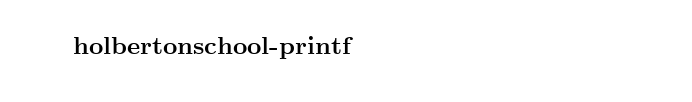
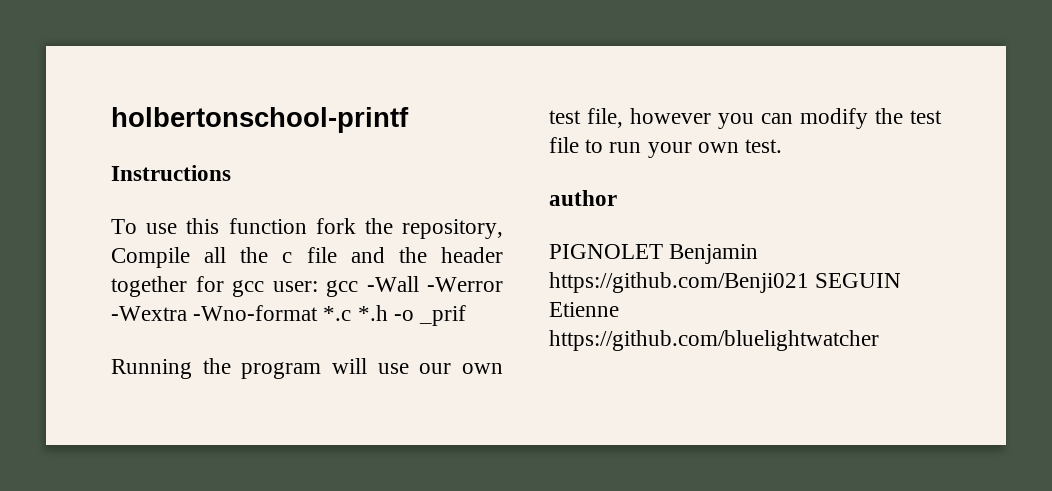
(353, 47) none -> [111,165,231,181] [111,218,503,239] [111,247,503,268] [111,276,503,297] [111,305,467,326] [111,358,504,379] [549,108,942,129] [549,137,783,158] [549,190,617,206] [549,244,759,264] [549,272,902,293] [549,302,619,317] [549,330,879,351] // Instructions // To use this function fork the repository, Compile all the c file and the header together for gcc user: gcc -Wall -Werror -Wextra -Wno-format *.c *.h -o _prif // Running the program will use our own test file, however you can modify the test file to run your own test. // author // PIGNOLET Benjamin https://github.com/Benji021 SEGUIN Etienne https://github.com/bluelightwatcher

